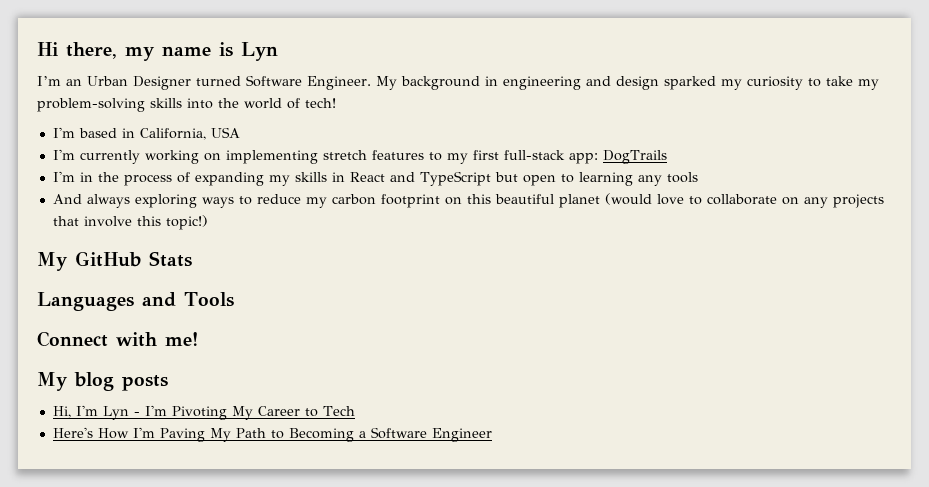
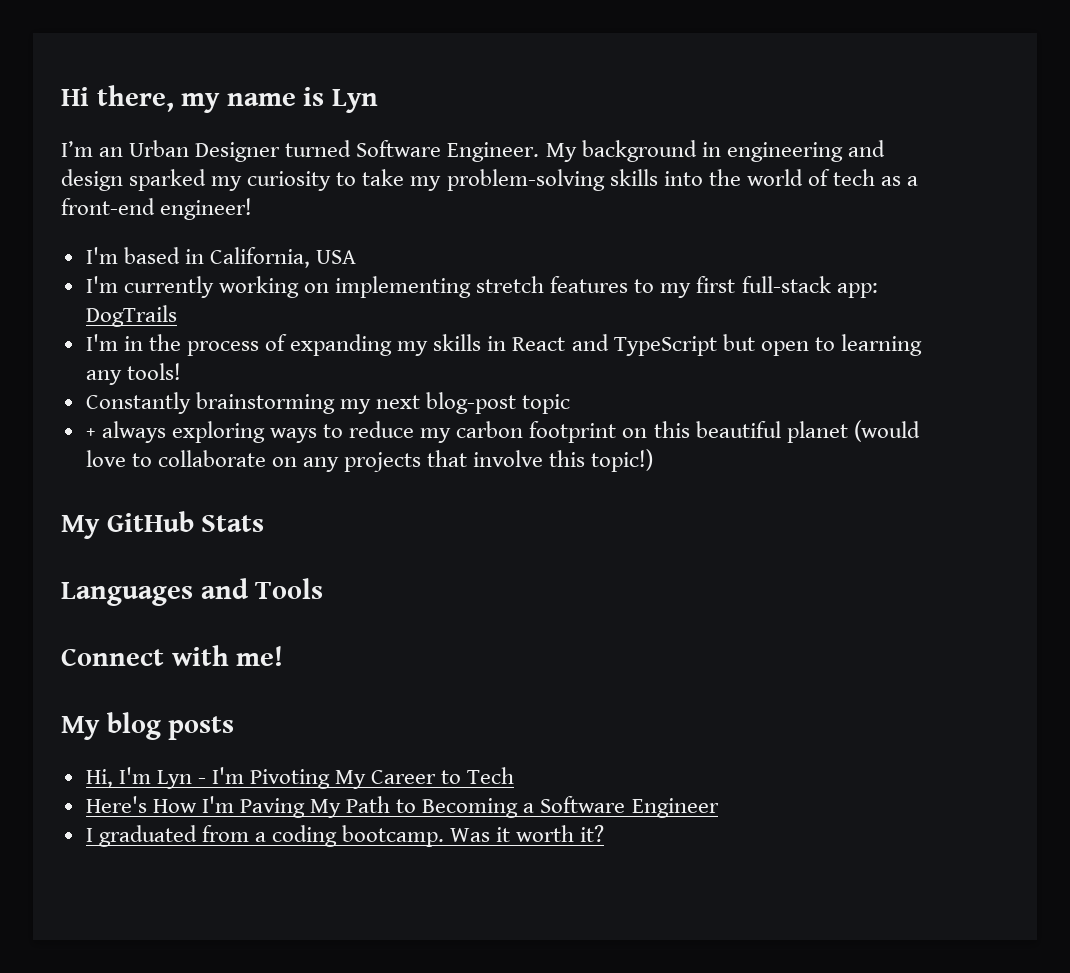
[305,98,336,108] tech! -> [832,169,919,186] [61,198,253,220] tech as a front-end engineer!
[666,172,698,183] [52,194,82,204] tools // And -> [126,363,181,380] [85,392,571,414] [85,428,96,438] tools! // Constantly brainstorming my next blog-post topic // +
(492, 435) none -> [85,825,605,847] // I graduated from a coding bootcamp. Was it worth it?

